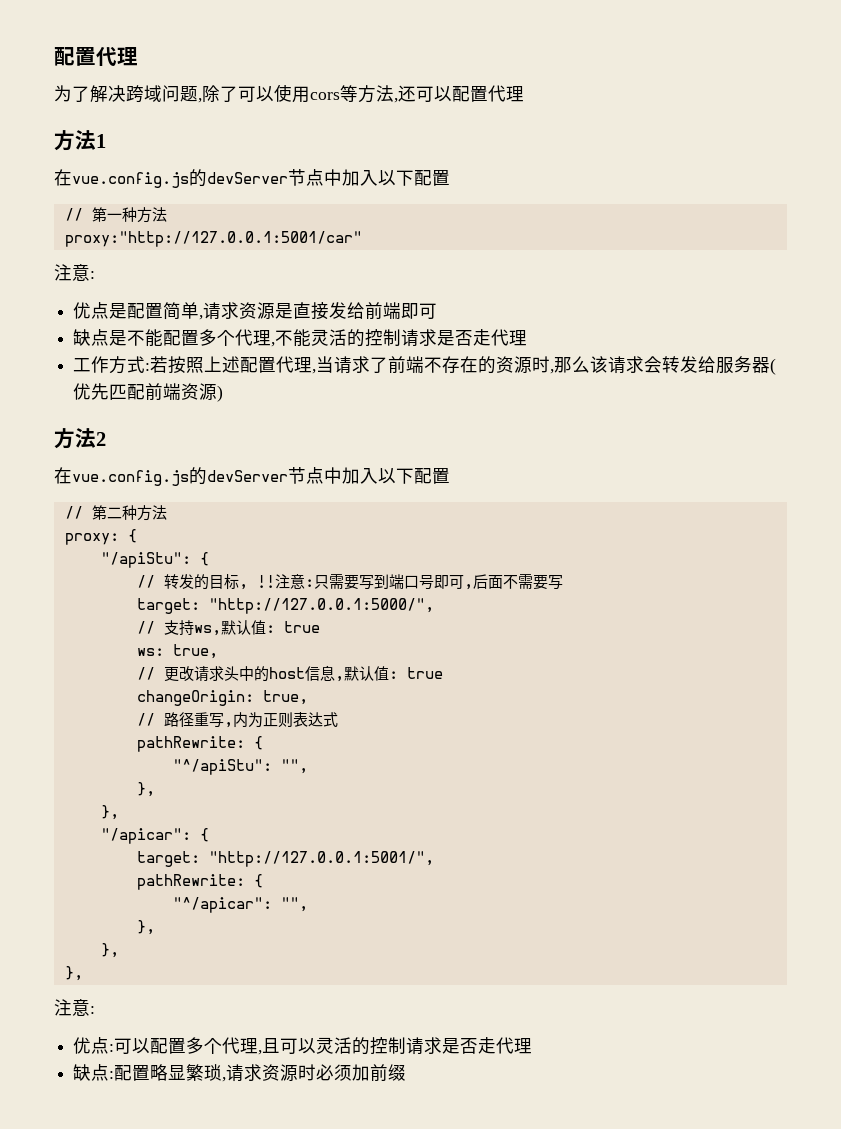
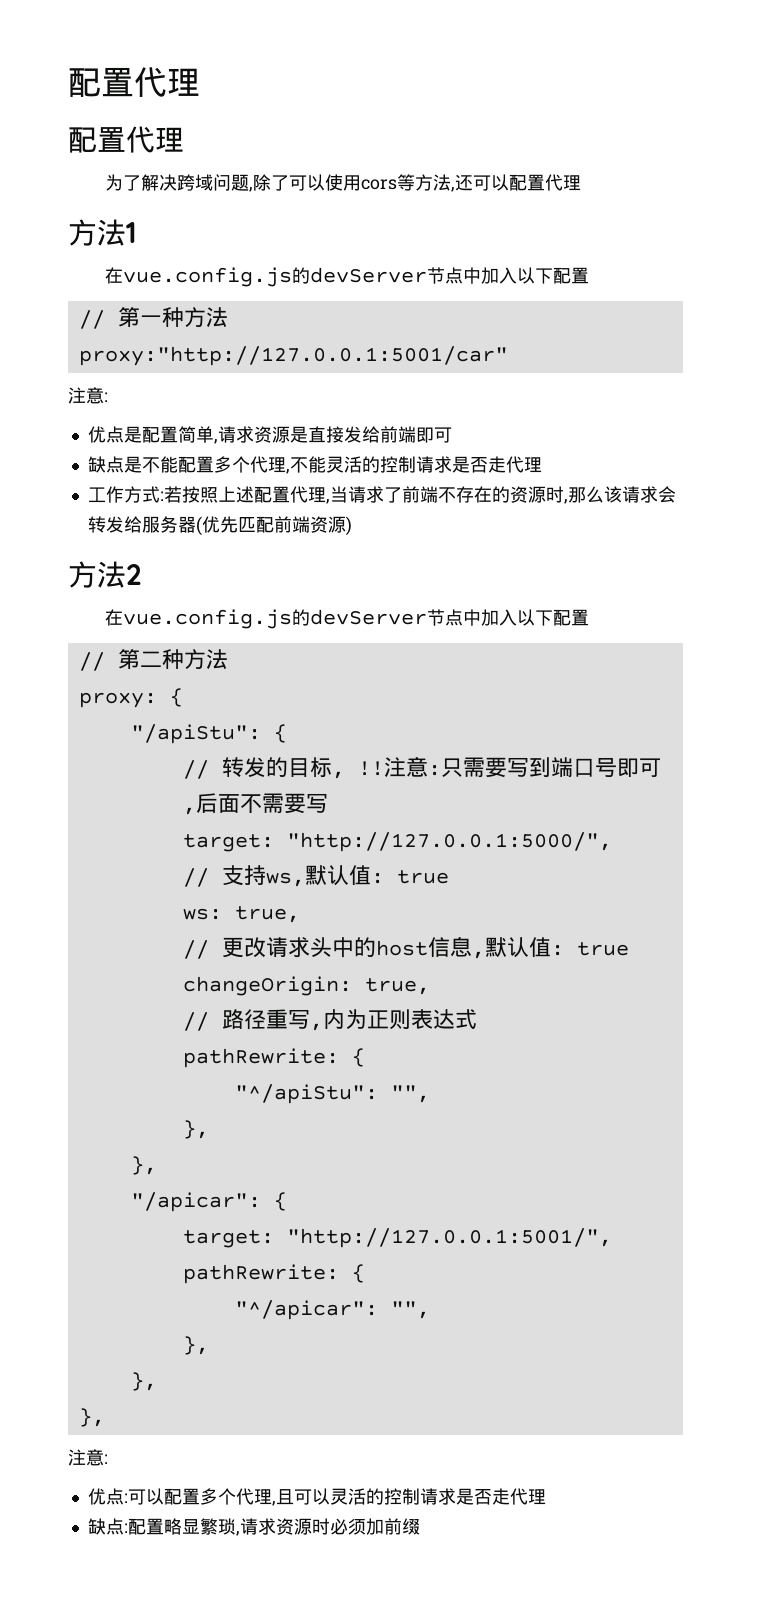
[54,46,138,67] 配置代理 -> [68,67,200,97] [68,126,184,153] 配置代理 // 配置代理

